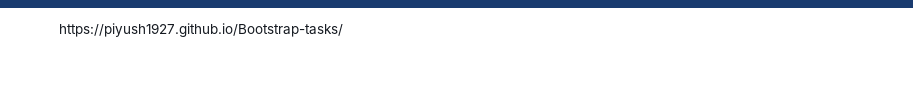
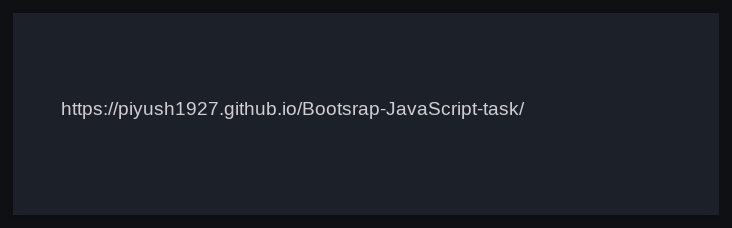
[59,23,343,37] https://piyush1927.github.io/Bootstrap-tasks/ -> [61,102,525,119] https://piyush1927.github.io/Bootsrap-JavaScript-task/

